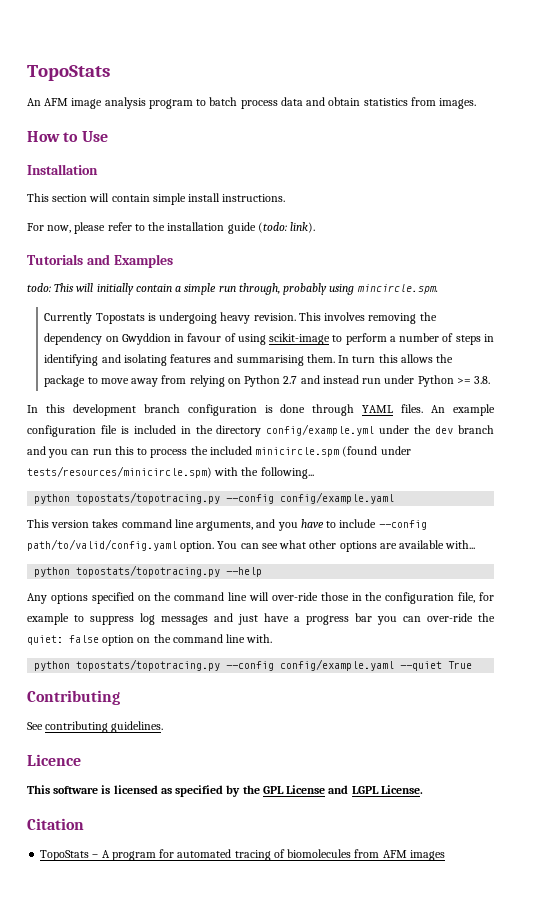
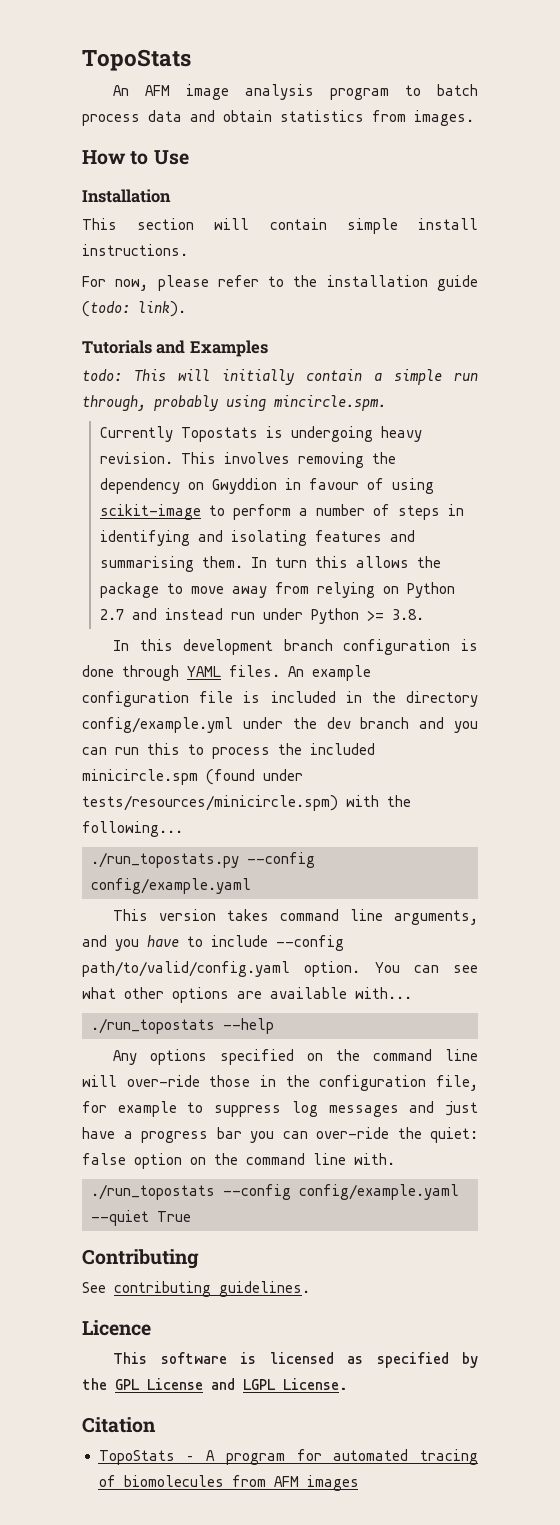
[34,492,221,504] python topostats/topotracing.py -> [91,852,239,868] ./run_topostats.py
[34,565,221,577] python topostats/topotracing.py -> [91,1018,215,1034] ./run_topostats
[34,659,221,671] python topostats/topotracing.py -> [91,1184,215,1200] ./run_topostats

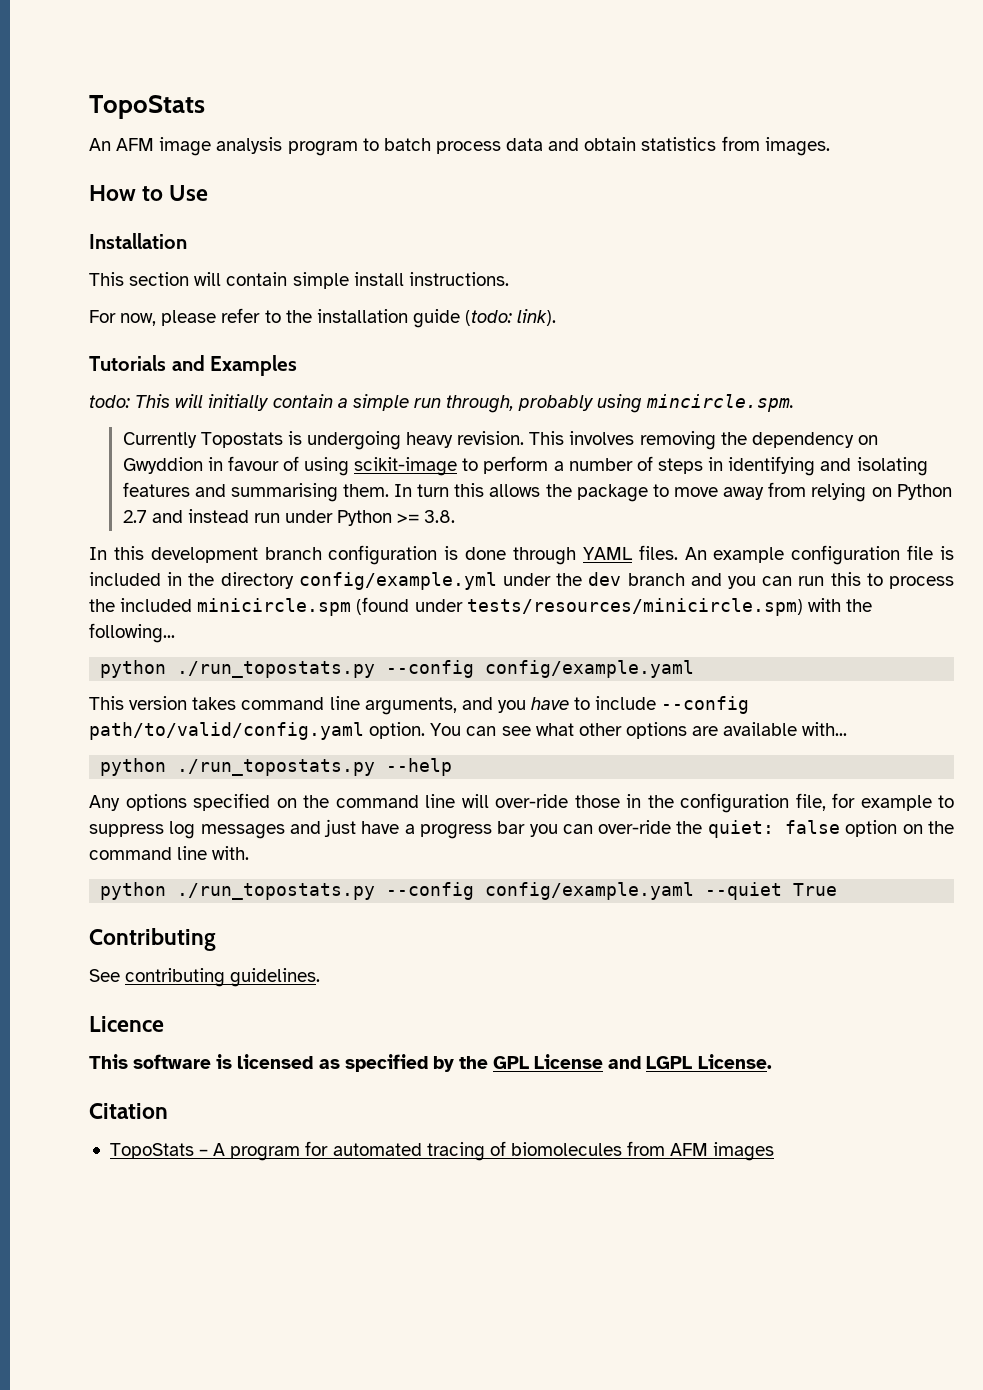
(183, 829) none -> [100,660,167,678] python
[91,1018,215,1034] ./run_topostats -> [100,758,376,776] python ./run_topostats.py
[91,1184,215,1200] ./run_topostats -> [100,882,376,900] python ./run_topostats.py

